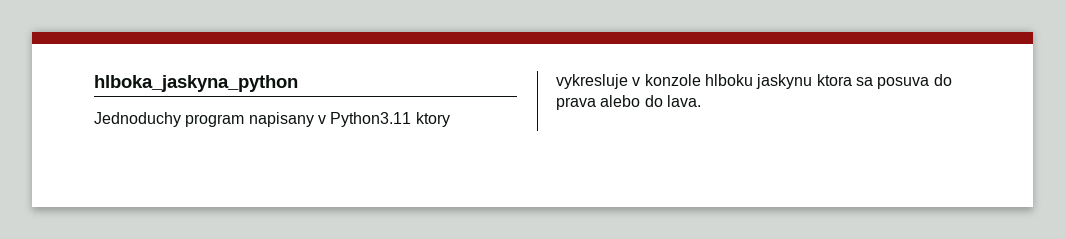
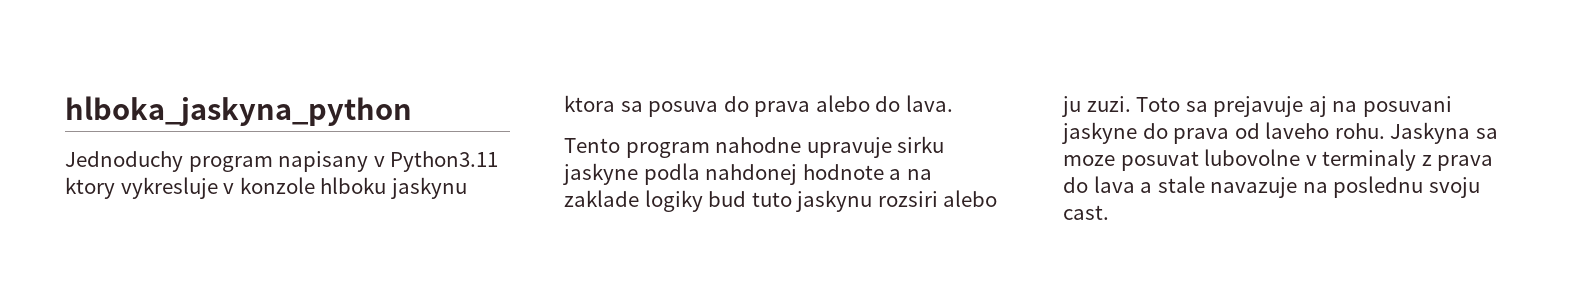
(701, 101) none -> [564,136,945,158] [563,163,932,185] [564,190,998,212] [1062,96,1452,117] [1062,122,1498,144] [1063,149,1494,171] [1063,176,1480,198] [1063,205,1109,220] // Tento program nahodne upravuje sirku jaskyne podla nahdonej hodnote a na zaklade logiky bud tuto jaskynu rozsiri alebo ju zuzi. Toto sa prejavuje aj na posuvani jaskyne do prava od laveho rohu. Jaskyna sa moze posuvat lubovolne v terminaly z prava do lava a stale navazuje na poslednu svoju cast.

